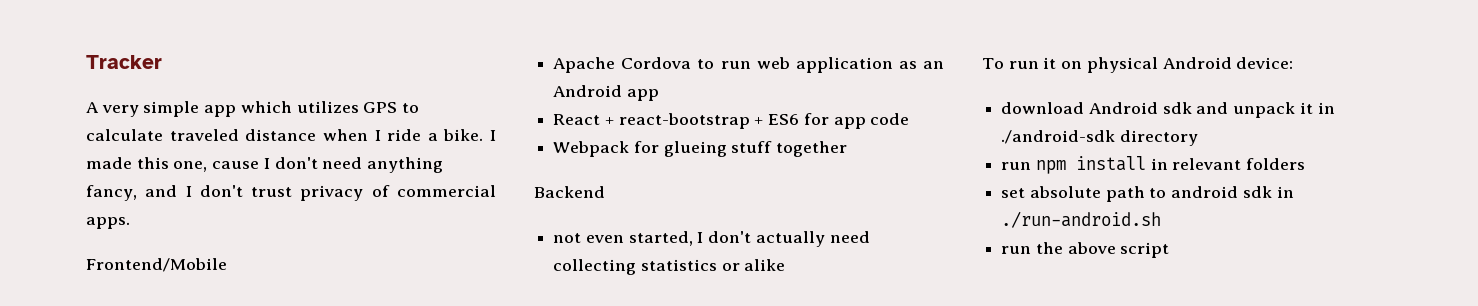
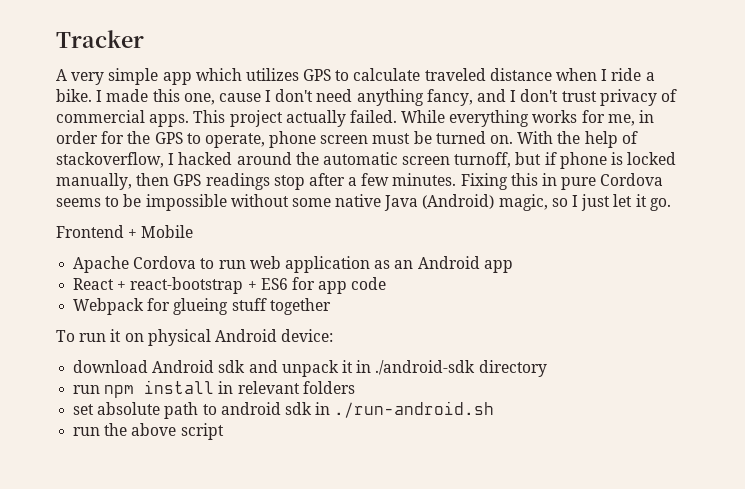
[86,258,227,272] // Frontend/Mobile -> [193,110,655,127] [56,131,638,148] [56,152,677,169] [56,173,664,190] [56,194,671,211] [56,225,194,238] This project actually failed. While everything works for me, in order for the GPS to operate, phone screen must be turned on. With the help of stackoverflow, I hacked around the automatic screen turnoff, but if phone is locked manually, then GPS readings stop after a few minutes. Fixing this in pure Cordova seems to be impossible without some native Java (Android) magic, so I just let it go. // Frontend + Mobile
[534,186,605,198] [553,231,870,247] [553,259,786,275] // Backend // not even started, I don't actually need collecting statistics or alike -> (331, 306) none

